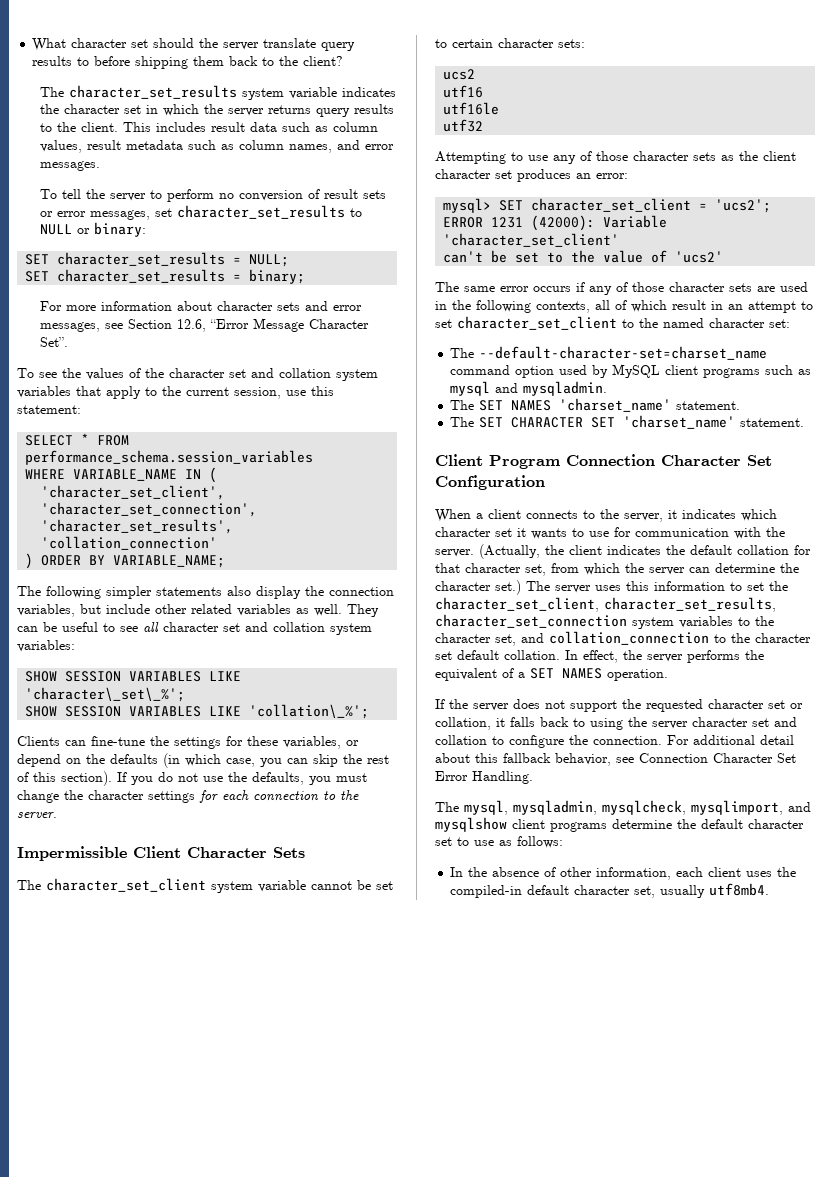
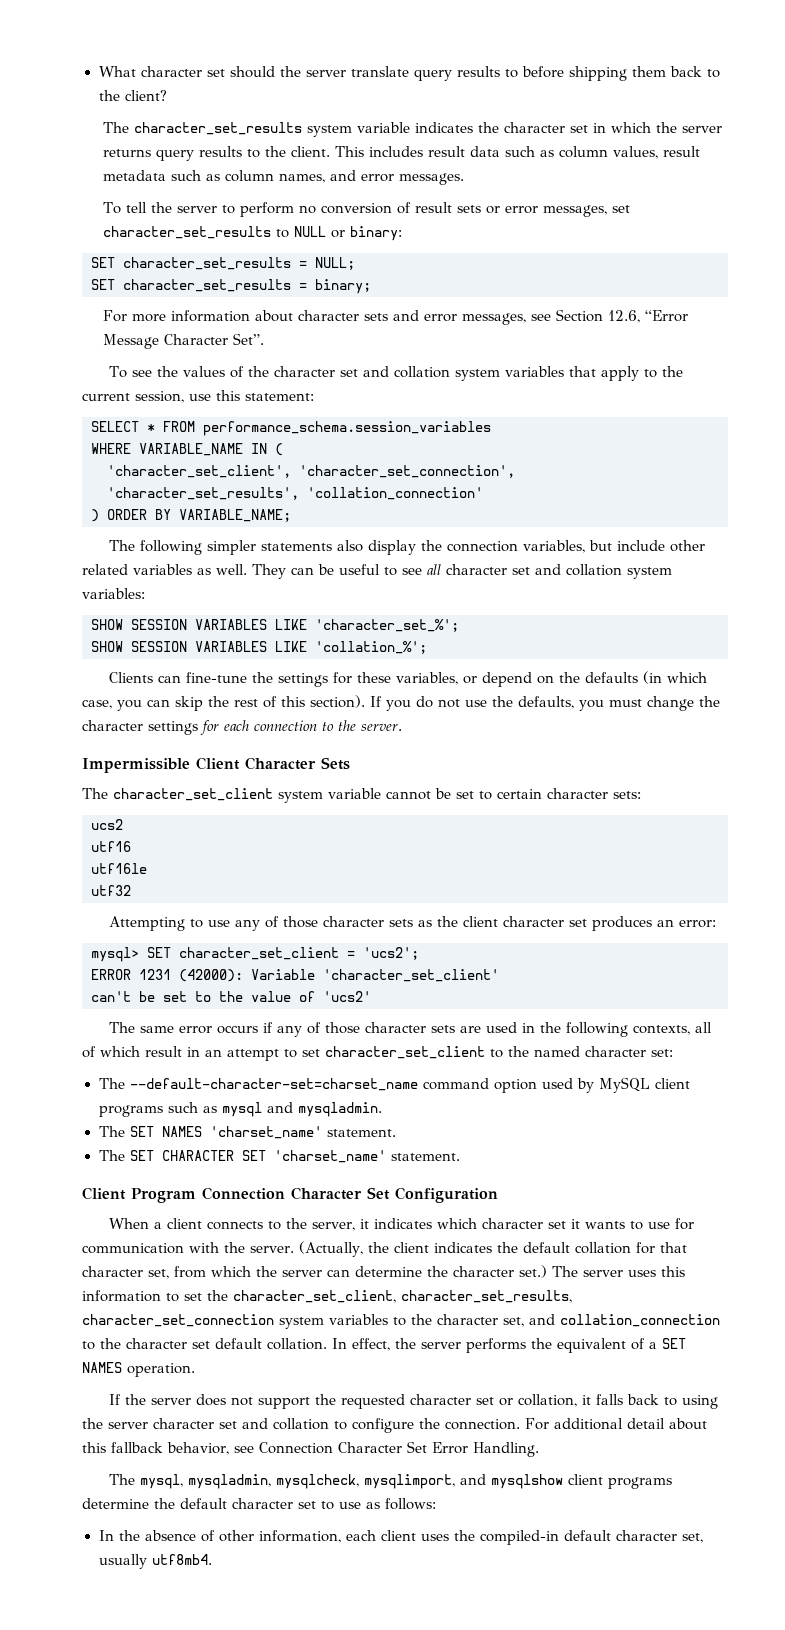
[25,687,186,702] [25,704,370,719] 'character\_set\_%'; // SHOW SESSION VARIABLES LIKE 'collation\_%'; -> [315,619,459,632] [91,641,427,654] 'character_set_%'; // SHOW SESSION VARIABLES LIKE 'collation_%';

